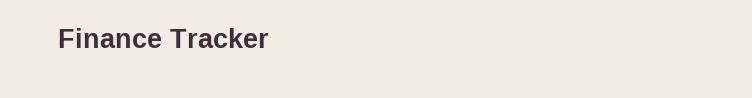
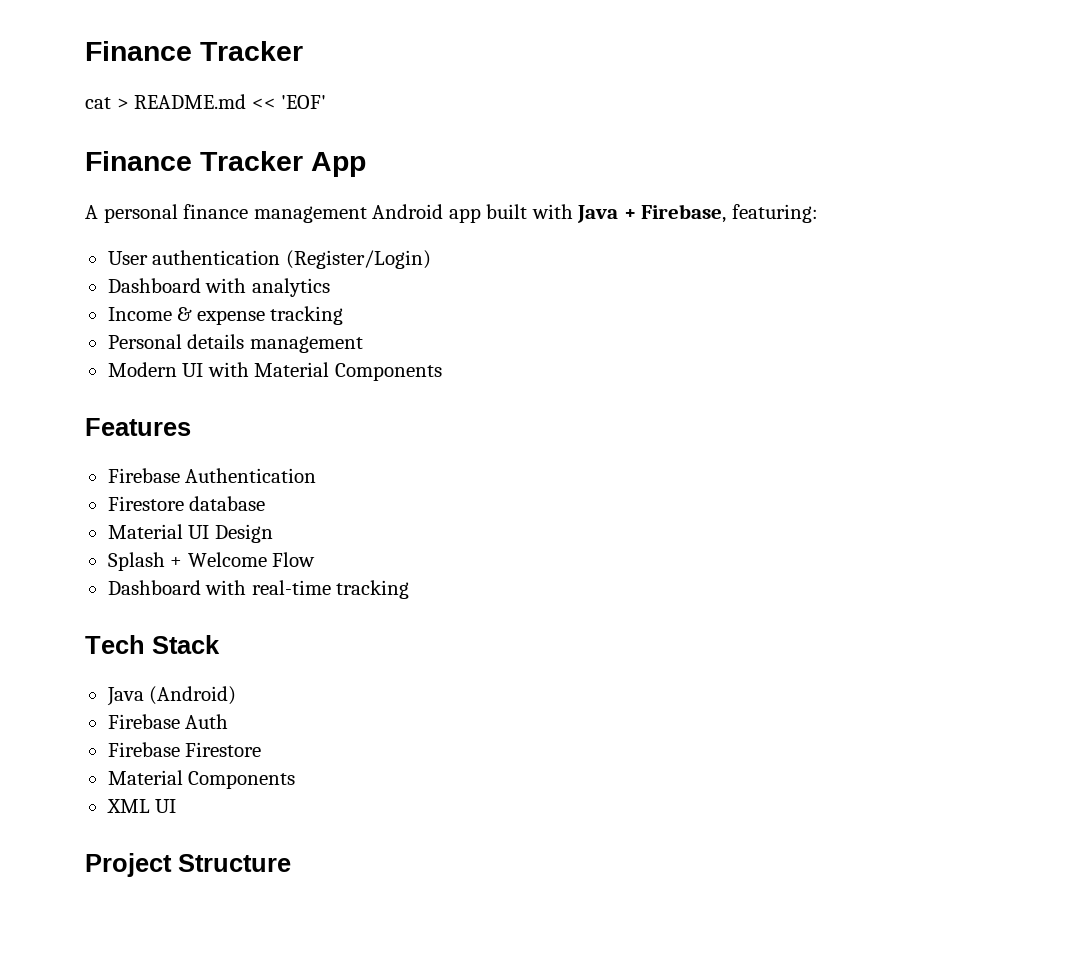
[58,28,269,48] Finance Tracker -> [85,41,303,61] [85,94,327,109] [85,151,366,177] [85,204,818,223] [107,250,431,269] [107,278,330,297] [107,306,344,325] [107,334,363,353] [107,362,442,381] [85,418,191,436] [107,468,317,483] [107,496,266,511] [107,524,273,543] [107,552,316,571] [107,580,410,599] [85,635,220,654] [106,686,237,706] [107,714,229,729] [107,742,262,757] [107,770,296,789] [106,799,177,813] [85,853,291,877] Finance Tracker // cat > README.md << 'EOF' // Finance Tracker App // A personal finance management Android app built with Java + Firebase, featuring: // User authentication (Register/Login) // Dashboard with analytics // Income & expense tracking // Personal details management // Modern UI with Material Components // Features // Firebase Authentication // Firestore database // Material UI Design // Splash + Welcome Flow // Dashboard with real-time tracking // Tech Stack // Java (Android) // Firebase Auth // Firebase Firestore // Material Components // XML UI // Project Structure

